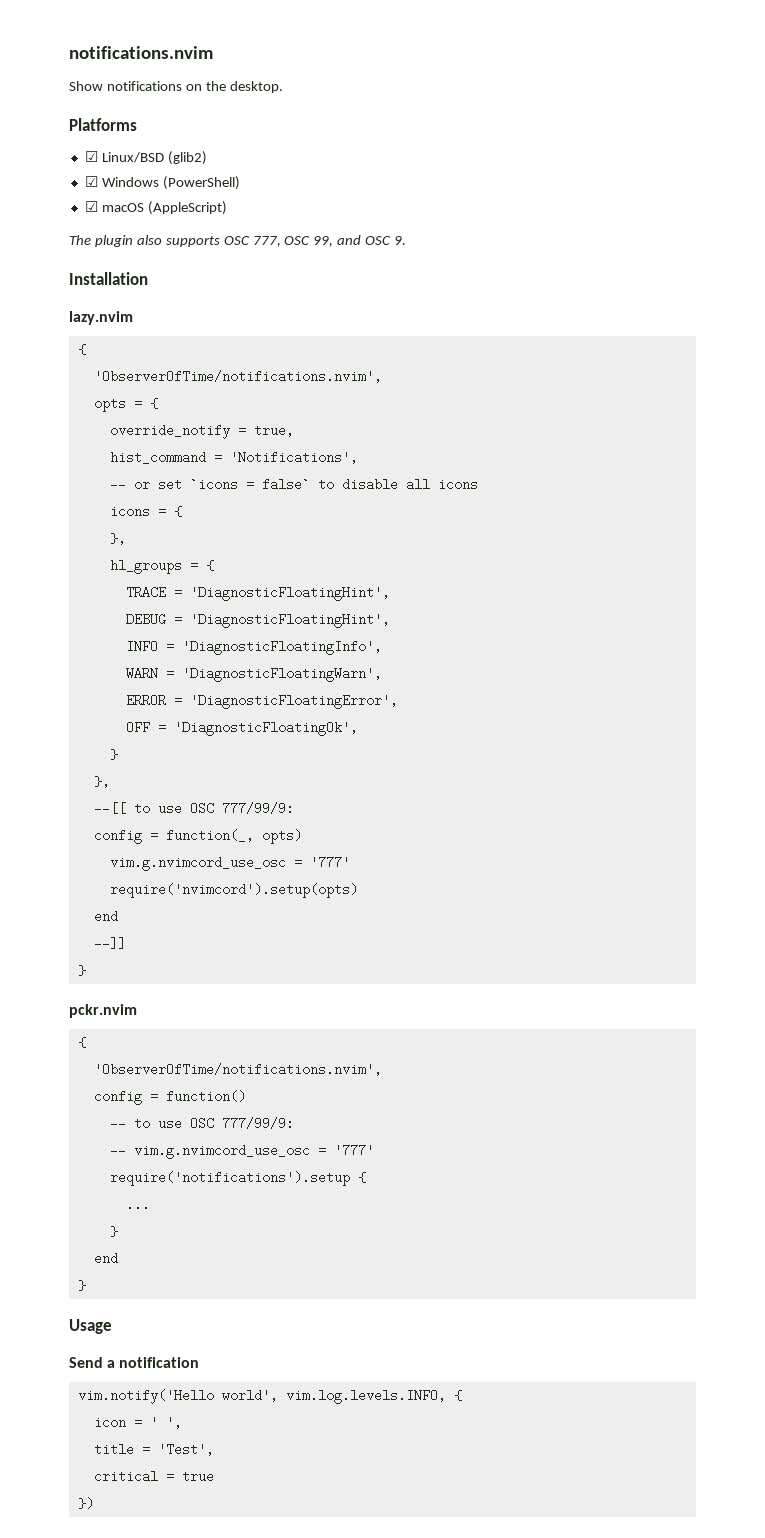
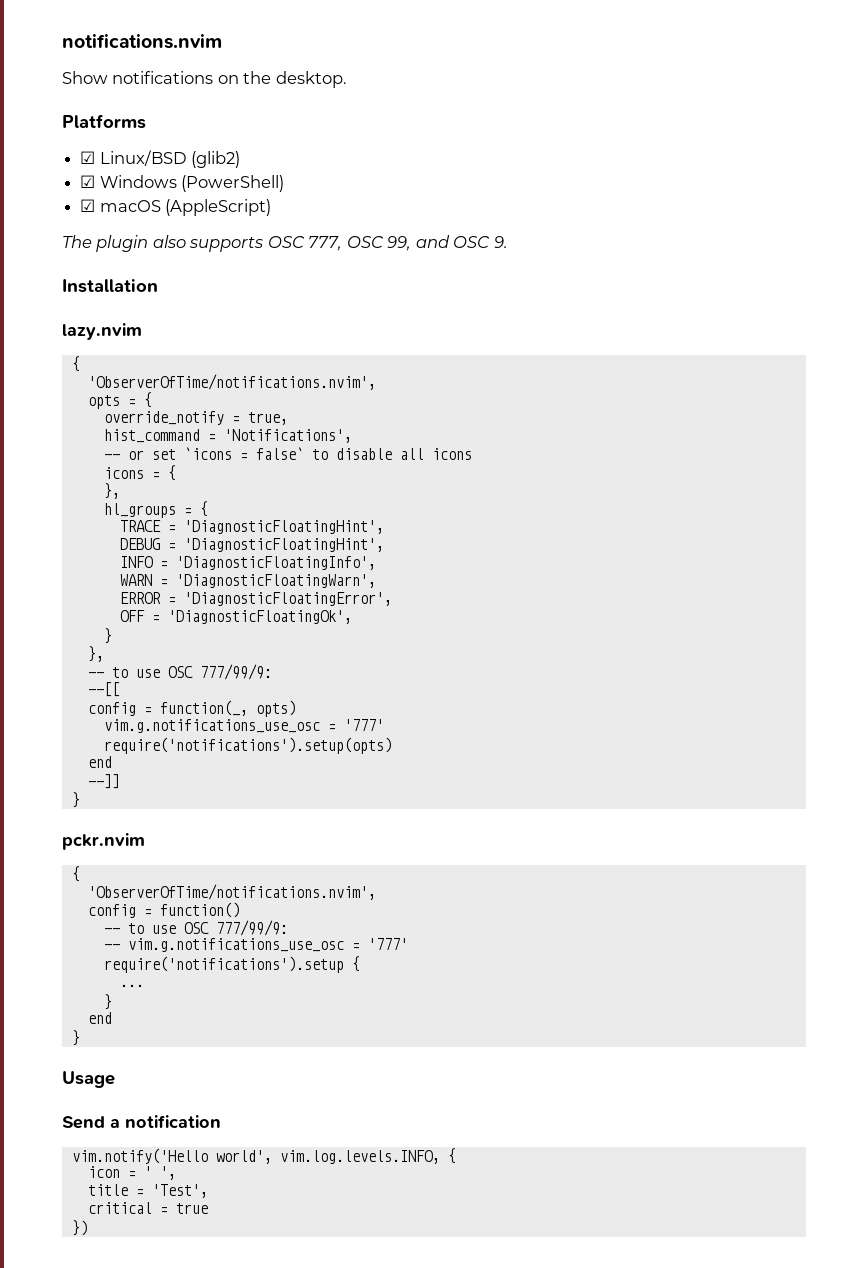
[93,802,294,815] --[[ to use OSC 777/99/9: -> [87,664,272,680] [87,682,120,697] -- to use OSC 777/99/9: // --[[
[109,856,350,871] [109,883,358,898] vim.g.nvimcord_use_osc = '777' // require('nvimcord').setup(opts) -> [103,719,384,733] [103,737,392,754] vim.g.notifications_use_osc = '777' // require('notifications').setup(opts)
[133,1144,310,1159] vim.g.nvimcord_use_osc -> [127,938,344,952] vim.g.notifications_use_osc

